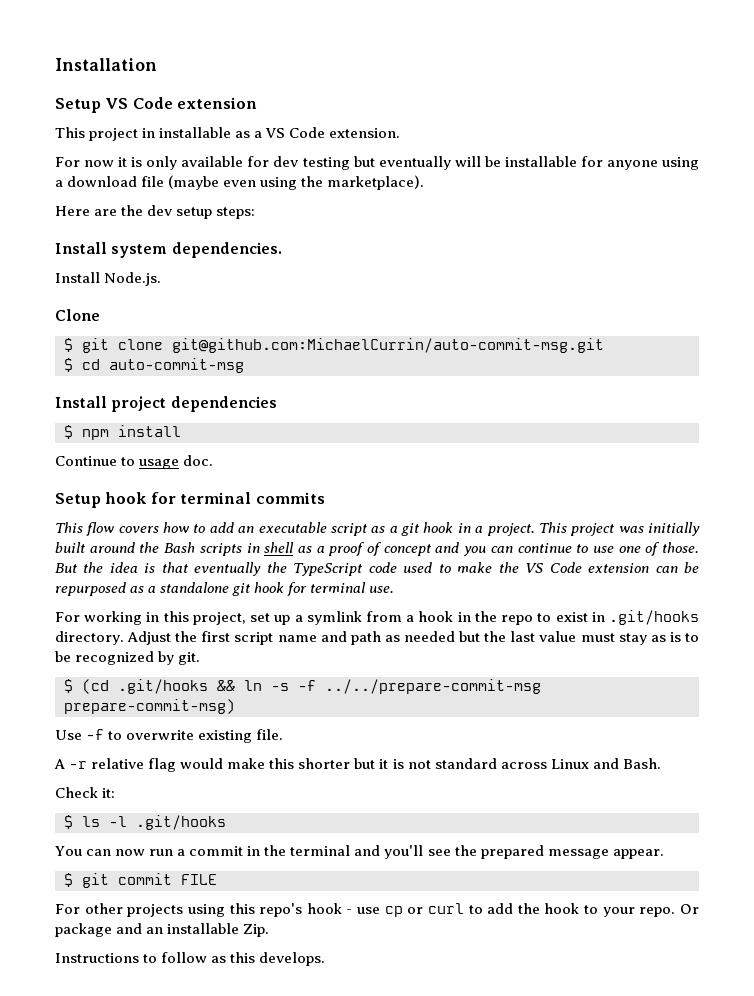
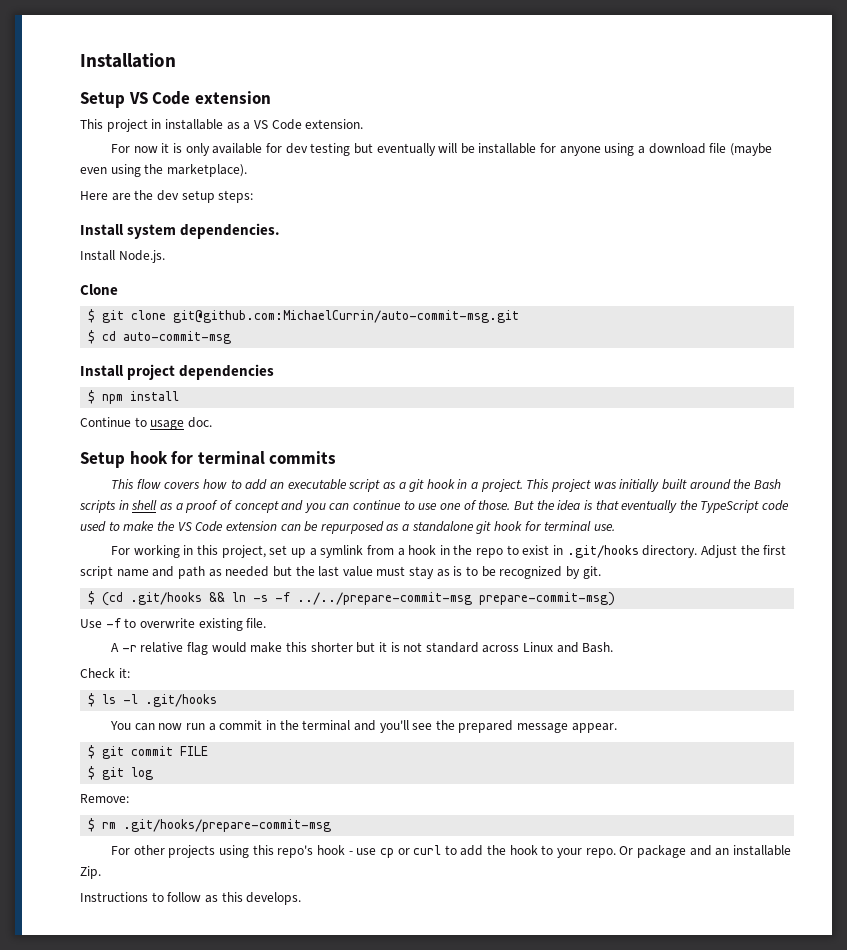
(217, 879) none -> [88,766,154,780] [80,794,129,803] [88,818,332,832] // $ git log // Remove: // $ rm .git/hooks/prepare-commit-msg

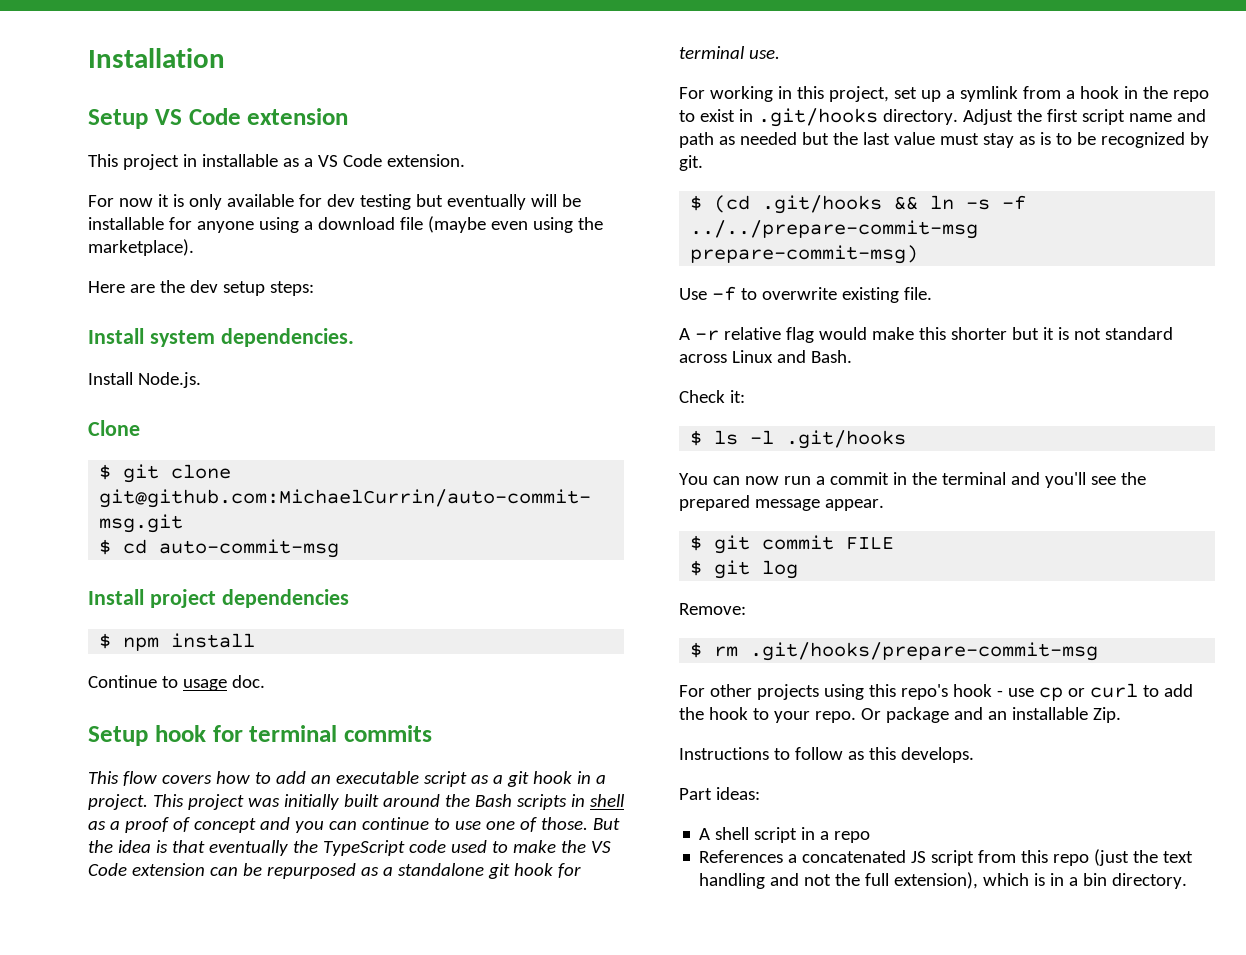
(302, 898) none -> [679,787,760,800] [699,827,871,843] [699,849,1194,866] [699,872,1188,889] // Part ideas: // A shell script in a repo // References a concatenated JS script from this repo (just the text handling and not the full extension), which is in a bin directory.

